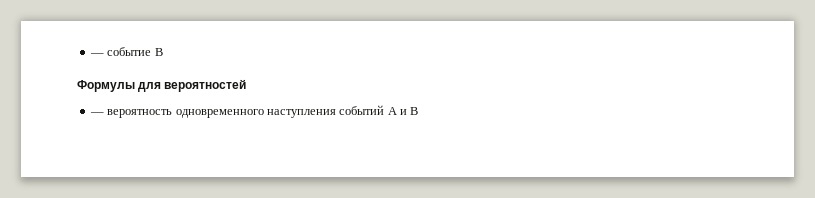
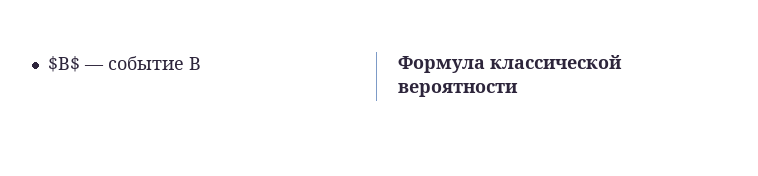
(89, 54) none -> [47,56,80,72] $B$
[77,79,247,92] [89,105,419,118] Формулы для вероятностей // — вероятность одновременного наступления событий A и B -> [398,55,622,73] [398,83,518,97] Формула классической вероятности

